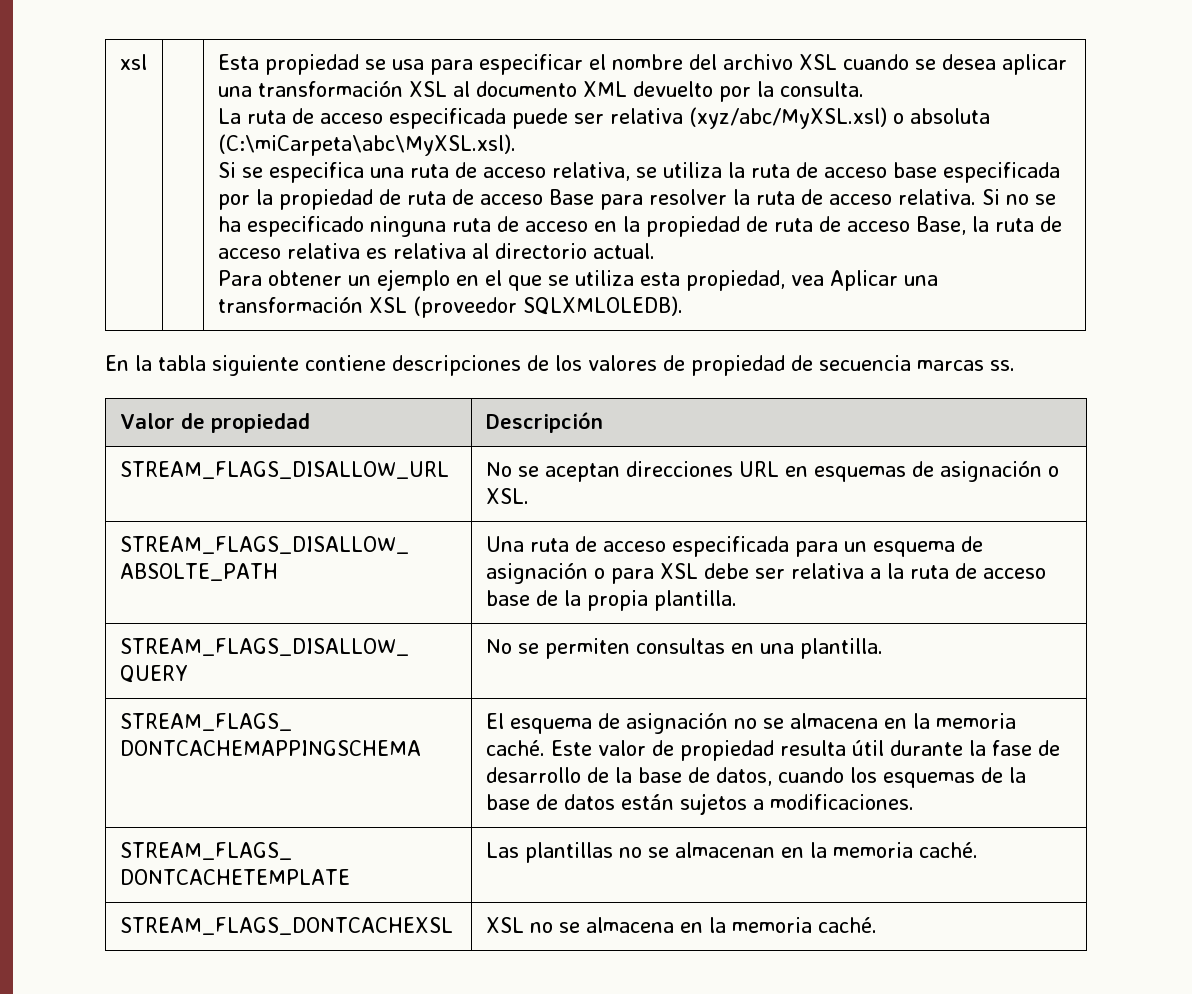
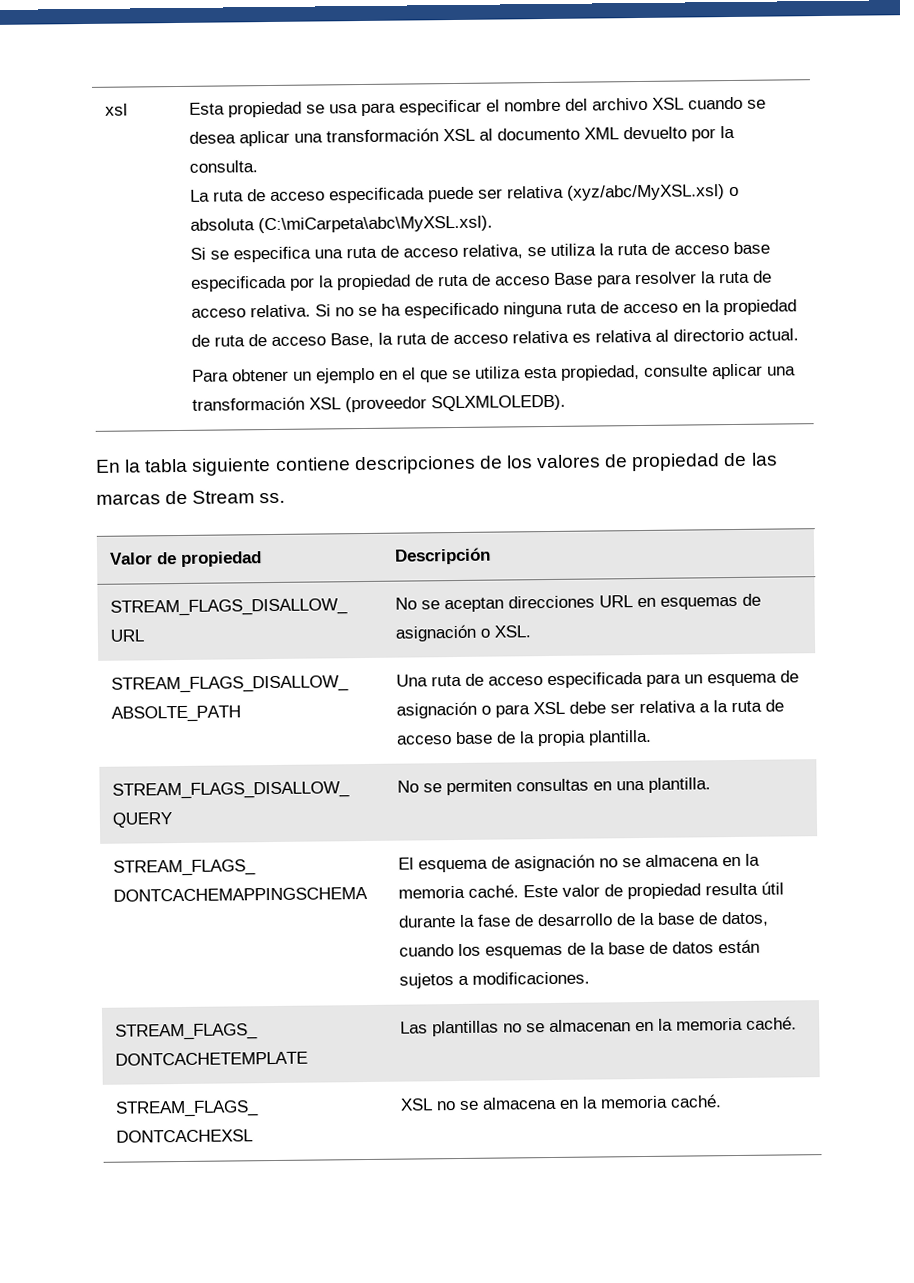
[790,270,898,291] vea Aplicar -> [643,363,763,380] consulte aplicar
[819,355,984,371] secuencia marcas -> [750,452,778,466] [96,490,256,505] las marcas de Stream

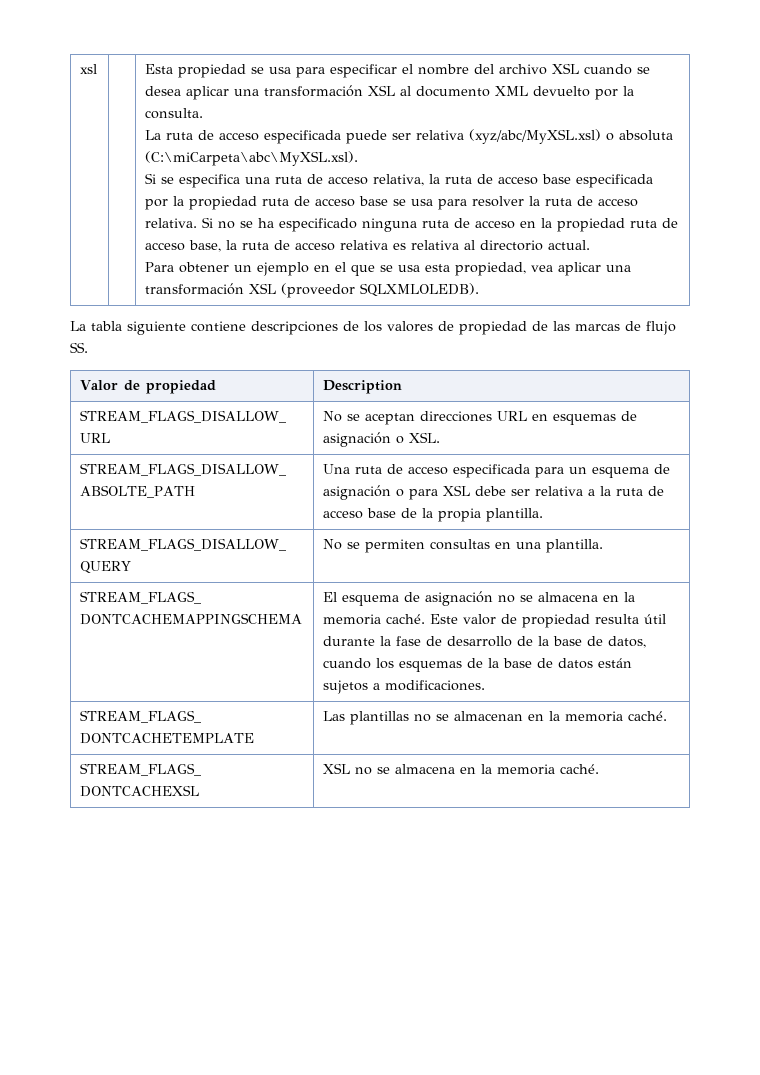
[526,243,596,257] se utiliza -> (425, 180) none
[414,272,593,287] de ruta de acceso Base -> [262,196,434,207] ruta de acceso base se usa
[190,332,374,348] de ruta de acceso Base, -> [630,218,679,228] [145,240,222,252] ruta de acceso base,
[474,366,521,379] utiliza -> [398,265,421,272] usa
[643,364,708,377] consulte -> [531,265,554,272] vea
[96,459,142,473] En la -> [70,321,86,331] La
[192,490,286,504] Stream ss. -> [646,321,676,335] [70,342,88,353] flujo SS.
[393,547,491,565] Descripción -> [323,380,403,394] Description

